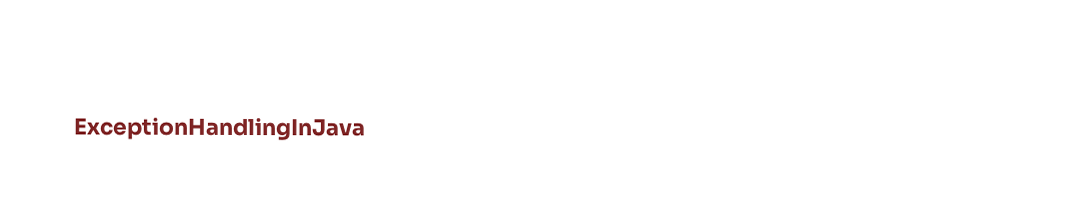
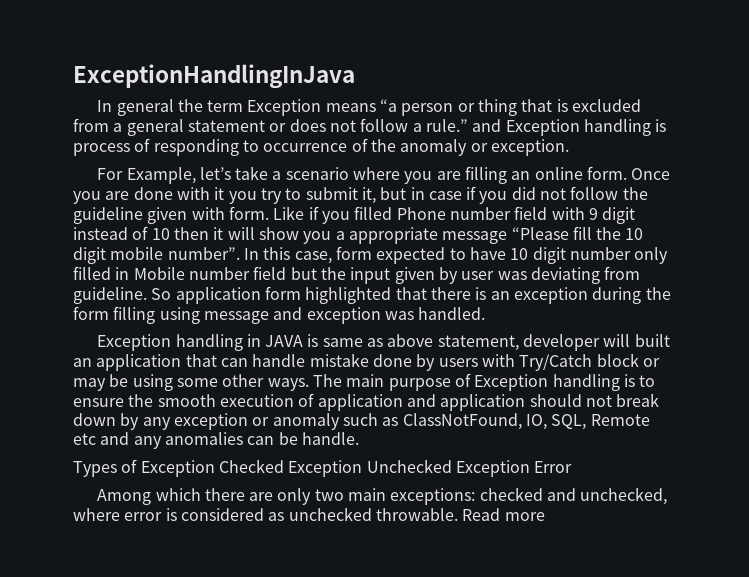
(365, 129) none -> [97,99,642,116] [73,118,667,136] [73,138,569,156] [97,166,671,184] [73,186,648,204] [73,206,636,224] [73,226,644,244] [73,246,669,264] [73,266,641,284] [73,286,671,304] [73,306,486,324] [97,334,670,351] [73,353,660,371] [73,373,656,391] [73,393,660,411] [73,413,650,430] [73,432,359,449] [73,459,573,477] [97,487,668,505] [73,507,545,521] // In general the term Exception means “a person or thing that is excluded from a general statement or does not follow a rule.” and Exception handling is process of responding to occurrence of the anomaly or exception. // For Example, let’s take a scenario where you are filling an online form. Once you are done with it you try to submit it, but in case if you did not follow the guideline given with form. Like if you filled Phone number field with 9 digit instead of 10 then it will show you a appropriate message “Please fill the 10 digit mobile number”. In this case, form expected to have 10 digit number only filled in Mobile number field but the input given by user was deviating from guideline. So application form highlighted that there is an exception during the form filling using message and exception was handled. // Exception handling in JAVA is same as above statement, developer will built an application that can handle mistake done by users with Try/Catch block or may be using some other ways. The main purpose of Exception handling is to ensure the smooth execution of application and application should not break down by any exception or anomaly such as ClassNotFound, IO, SQL, Remote etc and any anomalies can be handle. // Types of Exception Checked Exception Unchecked Exception Error // Among which there are only two main exceptions: checked and unchecked, where error is considered as unchecked throwable. Read more

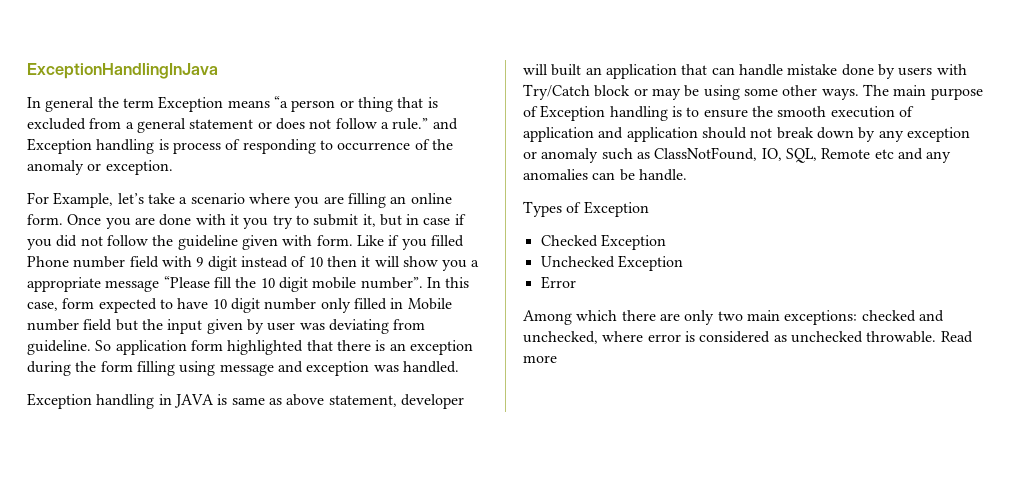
(215, 468) none -> (649, 209) //
(363, 468) none -> (666, 242) //
(530, 468) none -> (683, 263) //

